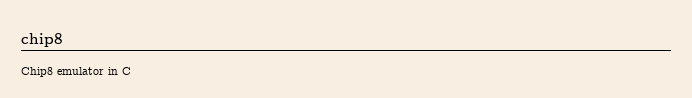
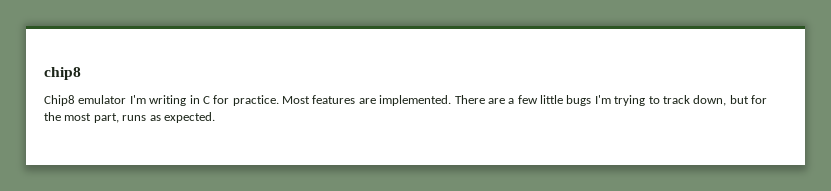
[108,67,131,75] in C -> [129,95,767,106] [44,112,215,123] I'm writing in C for practice. Most features are implemented. There are a few little bugs I'm trying to track down, but for the most part, runs as expected.

